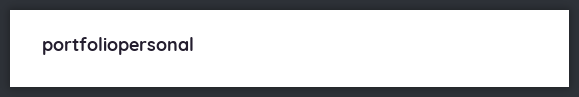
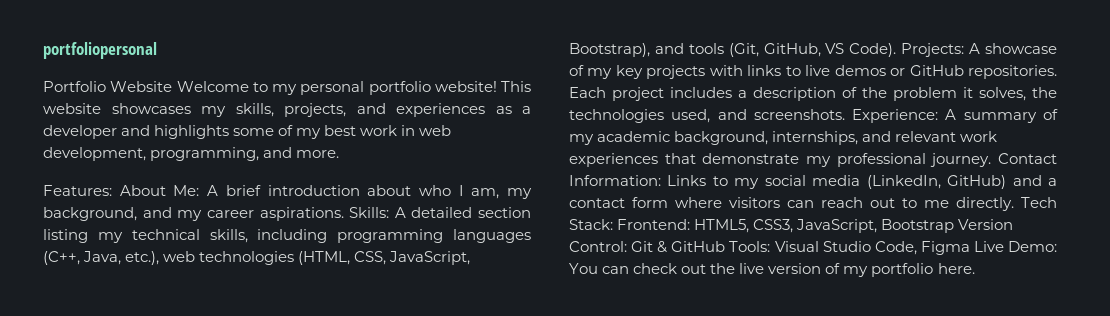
(194, 46) none -> [43,81,531,95] [43,103,531,117] [43,125,452,139] [43,147,340,161] [43,185,532,199] [43,207,531,221] [43,229,531,243] [43,251,471,265] [569,43,1057,57] [569,65,1057,79] [569,87,1057,101] [569,109,1058,123] [569,131,998,145] [569,153,1057,167] [569,175,1057,189] [569,197,1057,211] [569,219,1014,233] [569,241,1057,255] [569,263,975,277] // Portfolio Website Welcome to my personal portfolio website! This website showcases my skills, projects, and experiences as a developer and highlights some of my best work in web development, programming, and more. // Features: About Me: A brief introduction about who I am, my background, and my career aspirations. Skills: A detailed section listing my technical skills, including programming languages (C++, Java, etc.), web technologies (HTML, CSS, JavaScript, Bootstrap), and tools (Git, GitHub, VS Code). Projects: A showcase of my key projects with links to live demos or GitHub repositories. Each project includes a description of the problem it solves, the technologies used, and screenshots. Experience: A summary of my academic background, internships, and relevant work experiences that demonstrate my professional journey. Contact Information: Links to my social media (LinkedIn, GitHub) and a contact form where visitors can reach out to me directly. Tech Stack: Frontend: HTML5, CSS3, JavaScript, Bootstrap Version Control: Git & GitHub Tools: Visual Studio Code, Figma Live Demo: You can check out the live version of my portfolio here.

